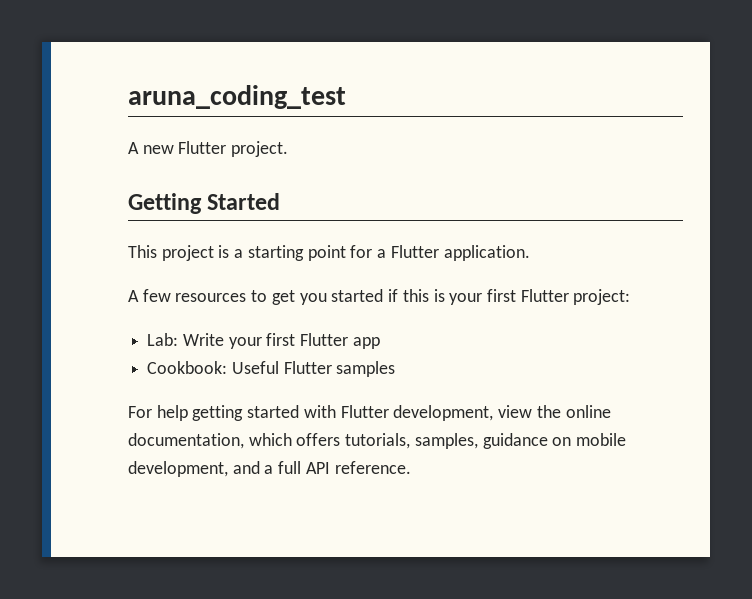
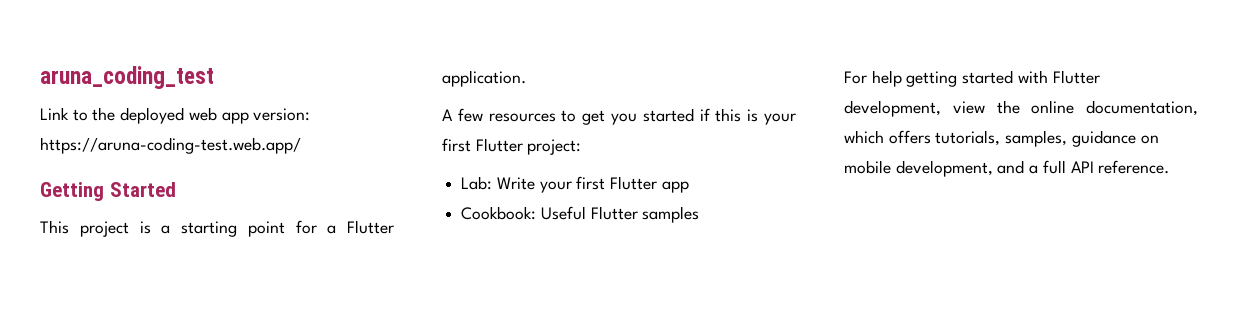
[128,141,289,157] A new Flutter project. -> [40,107,311,124] [40,137,301,154] Link to the deployed web app version: https://aruna-coding-test.web.app/

